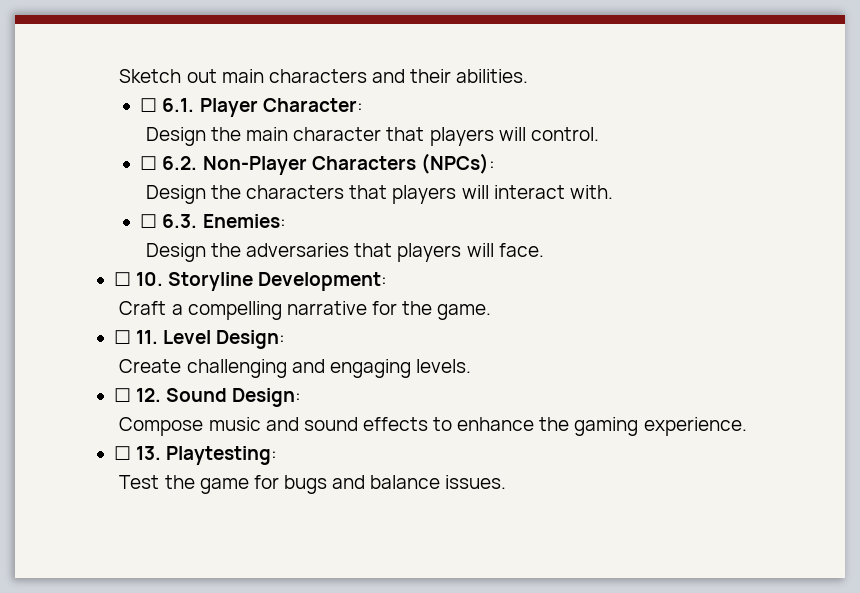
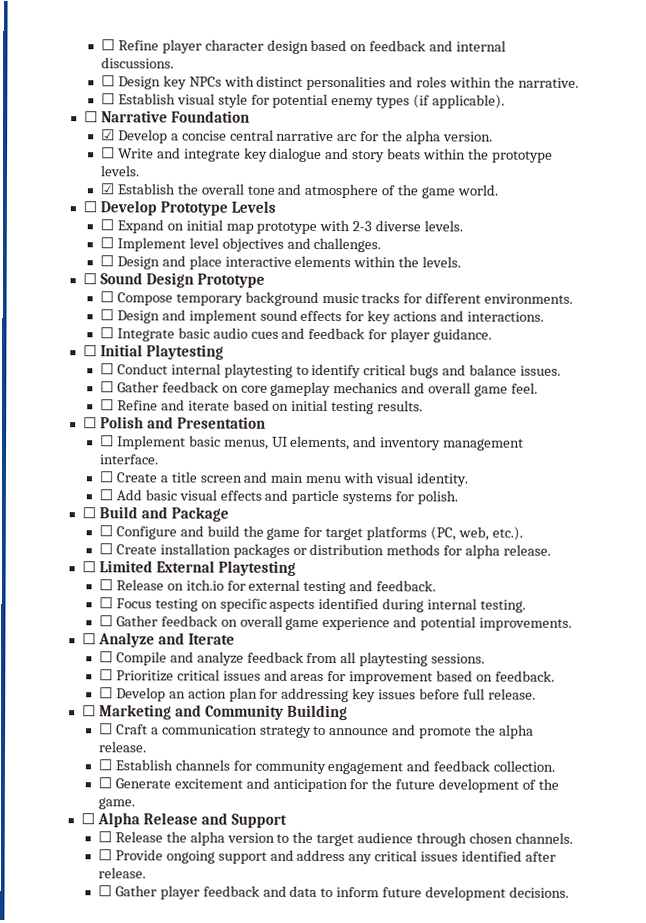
[119,69,529,83] [140,98,363,117] [145,127,599,146] [140,153,495,175] [145,185,613,204] [140,214,286,228] [145,243,544,262] [113,272,388,291] [119,301,492,320] [113,330,286,349] [119,359,471,378] [113,388,302,407] [119,417,747,436] [113,446,278,465] [119,475,507,494] Sketch out main characters and their abilities. // ☐ 6.1. Player Character: // Design the main character that players will control. // ☐ 6.2. Non-Player Characters (NPCs): // Design the characters that players will interact with. // ☐ 6.3. Enemies: // Design the adversaries that players will face. // ☐ 10. Storyline Development: // Craft a compelling narrative for the game. // ☐ 11. Level Design: // Create challenging and engaging levels. // ☐ 12. Sound Design: // Compose music and sound effects to enhance the gaming experience. // ☐ 13. Playtesting: // Test the game for bugs and balance issues. -> [100,39,507,54] [100,57,174,69] [100,75,579,91] [100,93,506,109] [83,110,250,123] [100,129,494,145] [100,147,553,163] [99,165,140,177] [99,183,499,199] [82,200,276,216] [99,219,464,234] [99,237,382,253] [99,255,462,270] [82,272,265,288] [99,291,574,306] [99,309,545,325] [99,327,493,343] [82,344,224,360] [99,363,562,379] [99,381,539,397] [99,399,424,415] [82,416,266,429] [99,435,525,451] [98,454,159,465] [98,471,469,487] [98,489,459,505] [81,506,229,522] [98,525,523,541] [98,543,552,559] [81,560,296,576] [98,579,437,595] [98,597,527,613] [98,615,573,631] [81,632,235,648] [98,651,486,667] [98,669,556,685] [98,687,536,703] [81,704,348,721] [98,723,535,739] [97,741,147,753] [97,759,556,775] [97,777,560,793] [97,797,135,810] [80,812,287,828] [97,831,573,847] [97,849,557,865] [97,867,146,879] [97,885,570,901] ☐ Refine player character design based on feedback and internal discussions. // ☐ Design key NPCs with distinct personalities and roles within the narrative. // ☐ Establish visual style for potential enemy types (if applicable). // ☐ Narrative Foundation // ☑ Develop a concise central narrative arc for the alpha version. // ☐ Write and integrate key dialogue and story beats within the prototype levels. // ☑ Establish the overall tone and atmosphere of the game world. // ☐ Develop Prototype Levels // ☐ Expand on initial map prototype with 2-3 diverse levels. // ☐ Implement level objectives and challenges. // ☐ Design and place interactive elements within the levels. // ☐ Sound Design Prototype // ☐ Compose temporary background music tracks for different environments. // ☐ Design and implement sound effects for key actions and interactions. // ☐ Integrate basic audio cues and feedback for player guidance. // ☐ Initial Playtesting // ☐ Conduct internal playtesting to identify critical bugs and balance issues. // ☐ Gather feedback on core gameplay mechanics and overall game feel. // ☐ Refine and iterate based on initial testing results. // ☐ Polish and Presentation // ☐ Implement basic menus, UI elements, and inventory management interface. // ☐ Create a title screen and main menu with visual identity. // ☐ Add basic visual effects and particle systems for polish. // ☐ Build and Package // ☐ Configure and build the game for target platforms (PC, web, etc.). // ☐ Create installation packages or distribution methods for alpha release. // ☐ Limited External Playtesting // ☐ Release on itch.io for external testing and feedback. // ☐ Focus testing on specific aspects identified during internal testing. // ☐ Gather feedback on overall game experience and potential improvements. // ☐ Analyze and Iterate // ☐ Compile and analyze feedback from all playtesting sessions. // ☐ Prioritize critical issues and areas for improvement based on feedback. // ☐ Develop an action plan for addressing key issues before full release. // ☐ Marketing and Community Building // ☐ Craft a communication strategy to announce and promote the alpha release. // ☐ Establish channels for community engagement and feedback collection. // ☐ Generate excitement and anticipation for the future development of the game. // ☐ Alpha Release and Support // ☐ Release the alpha version to the target audience through chosen channels. // ☐ Provide ongoing support and address any critical issues identified after release. // ☐ Gather player feedback and data to inform future development decisions.

